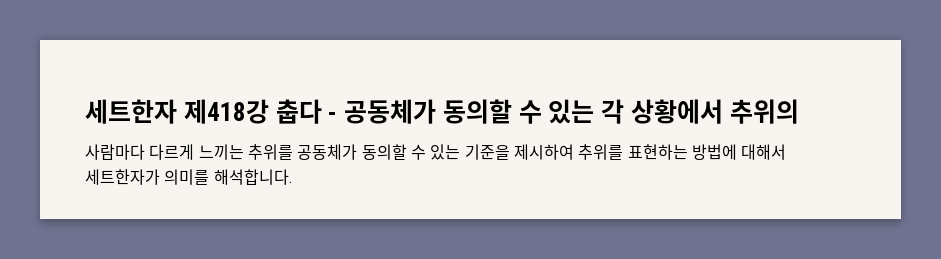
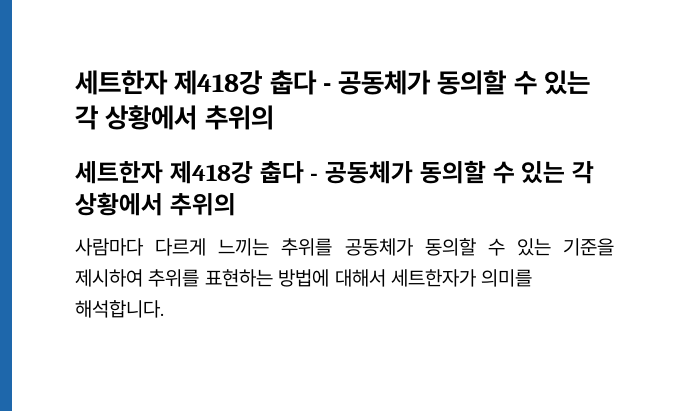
(799, 111) none -> [75,160,594,184] [75,192,236,216] // 세트한자 제418강 춥다 - 공동체가 동의할 수 있는 각 상황에서 추위의

